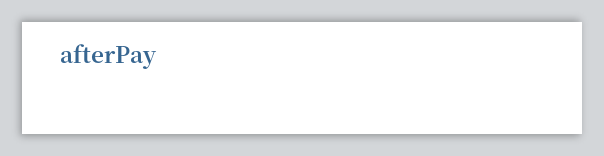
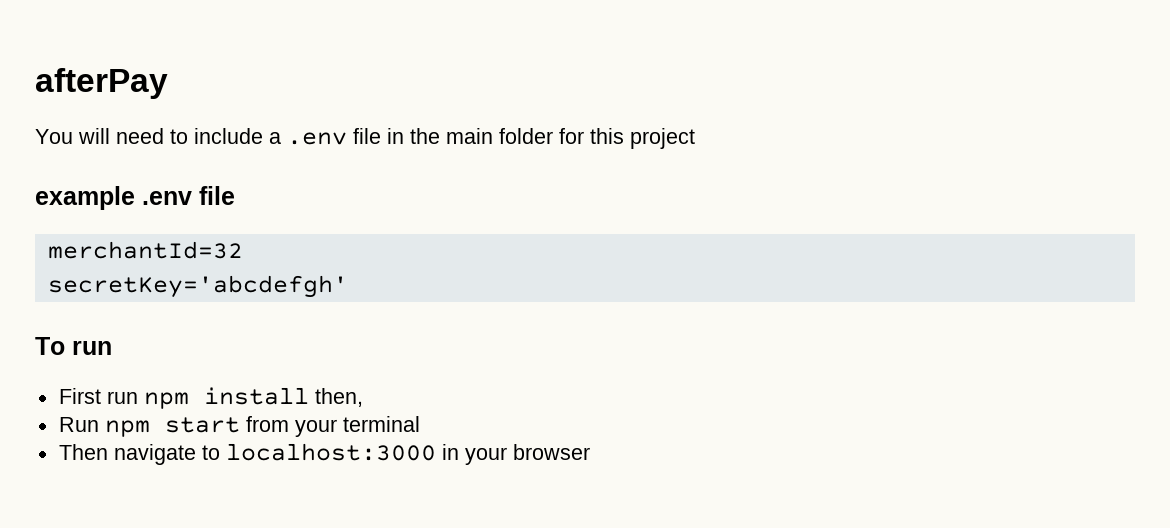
(157, 56) none -> [35,128,695,149] [35,186,235,210] [47,241,243,259] [47,275,348,298] [35,337,112,355] [58,387,363,409] [58,416,420,437] [58,443,590,465] // You will need to include a .env file in the main folder for this project // example .env file // merchantId=32 // secretKey='abcdefgh' // To run // First run npm install then, // Run npm start from your terminal // Then navigate to localhost:3000 in your browser

